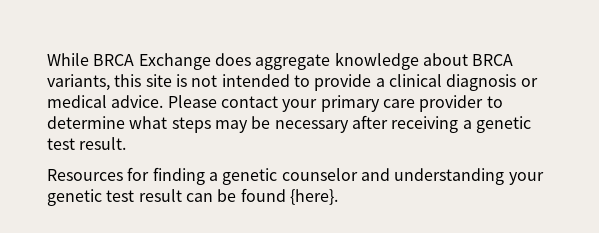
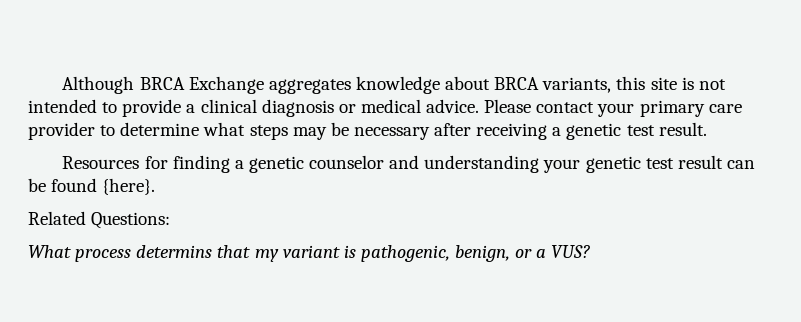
[47,53,89,66] While -> [62,76,135,94] Although
[214,53,331,70] does aggregate -> [268,79,351,94] aggregates
(338, 197) none -> [28,211,171,229] [28,245,591,262] // Related Questions: // What process determins that my variant is pathogenic, benign, or a VUS?

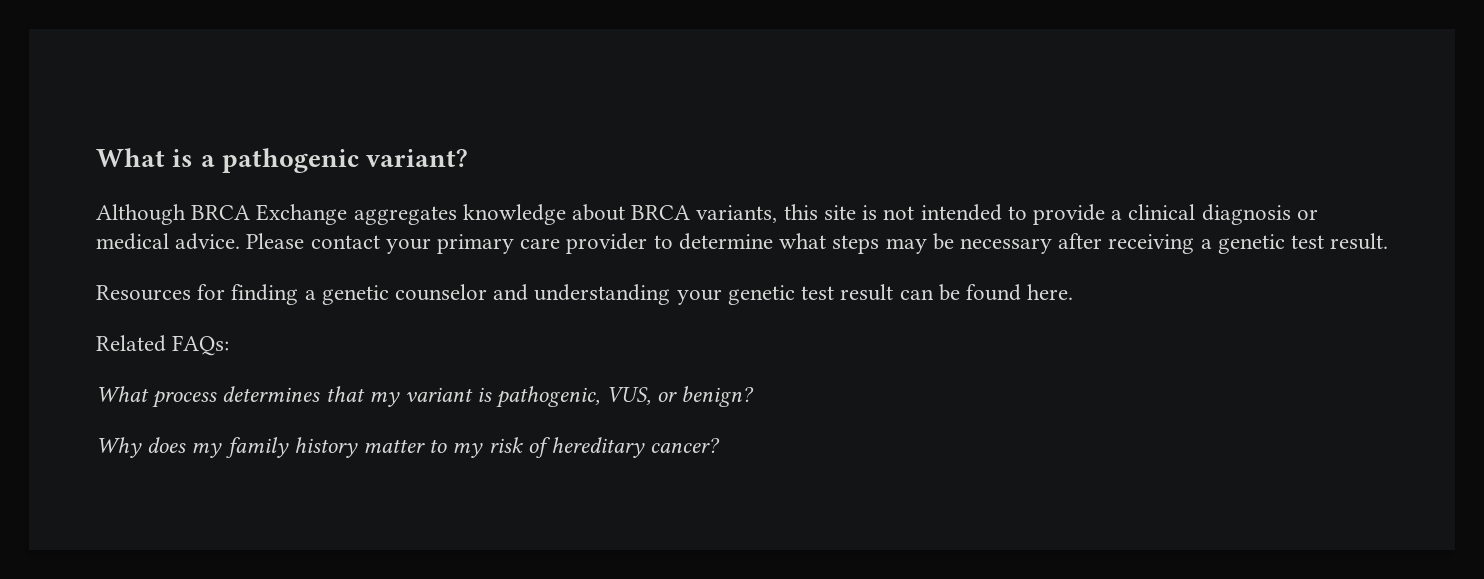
(62, 85) none -> [96,148,469,173] What is a pathogenic variant? //
[102,178,156,195] {here}. -> [1027,284,1074,300] here.
[91,212,171,229] Questions: -> [172,335,230,356] FAQs:
[136,245,213,258] determins -> [222,386,321,402] determines
[455,245,591,262] benign, or a VUS? -> [606,386,755,407] [96,437,721,458] VUS, or benign? // Why does my family history matter to my risk of hereditary cancer?

